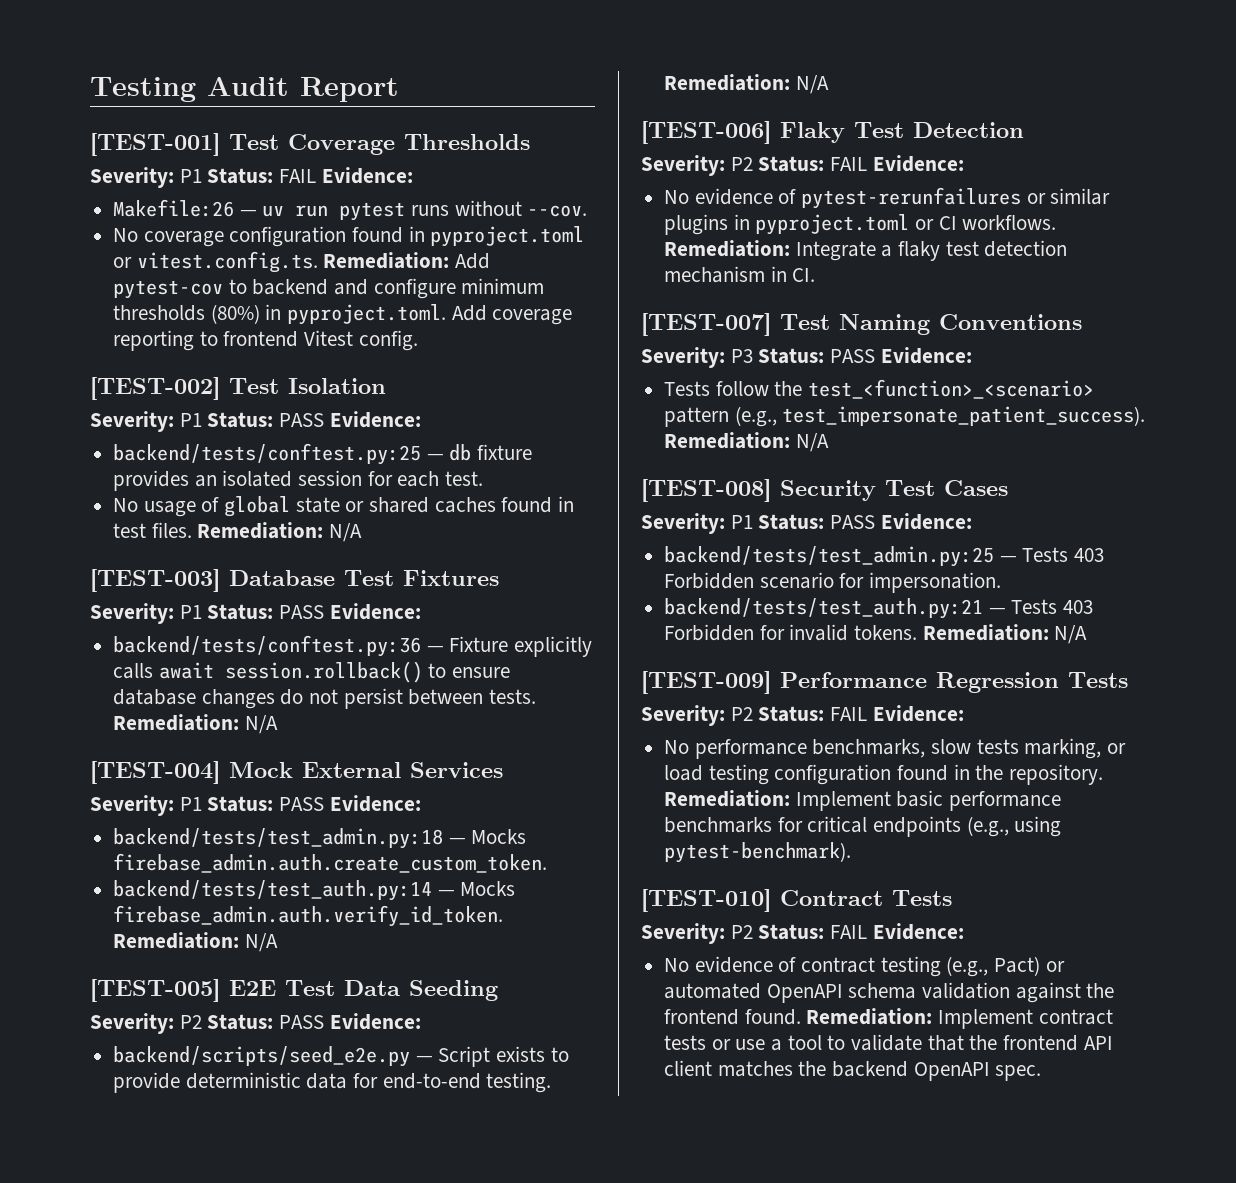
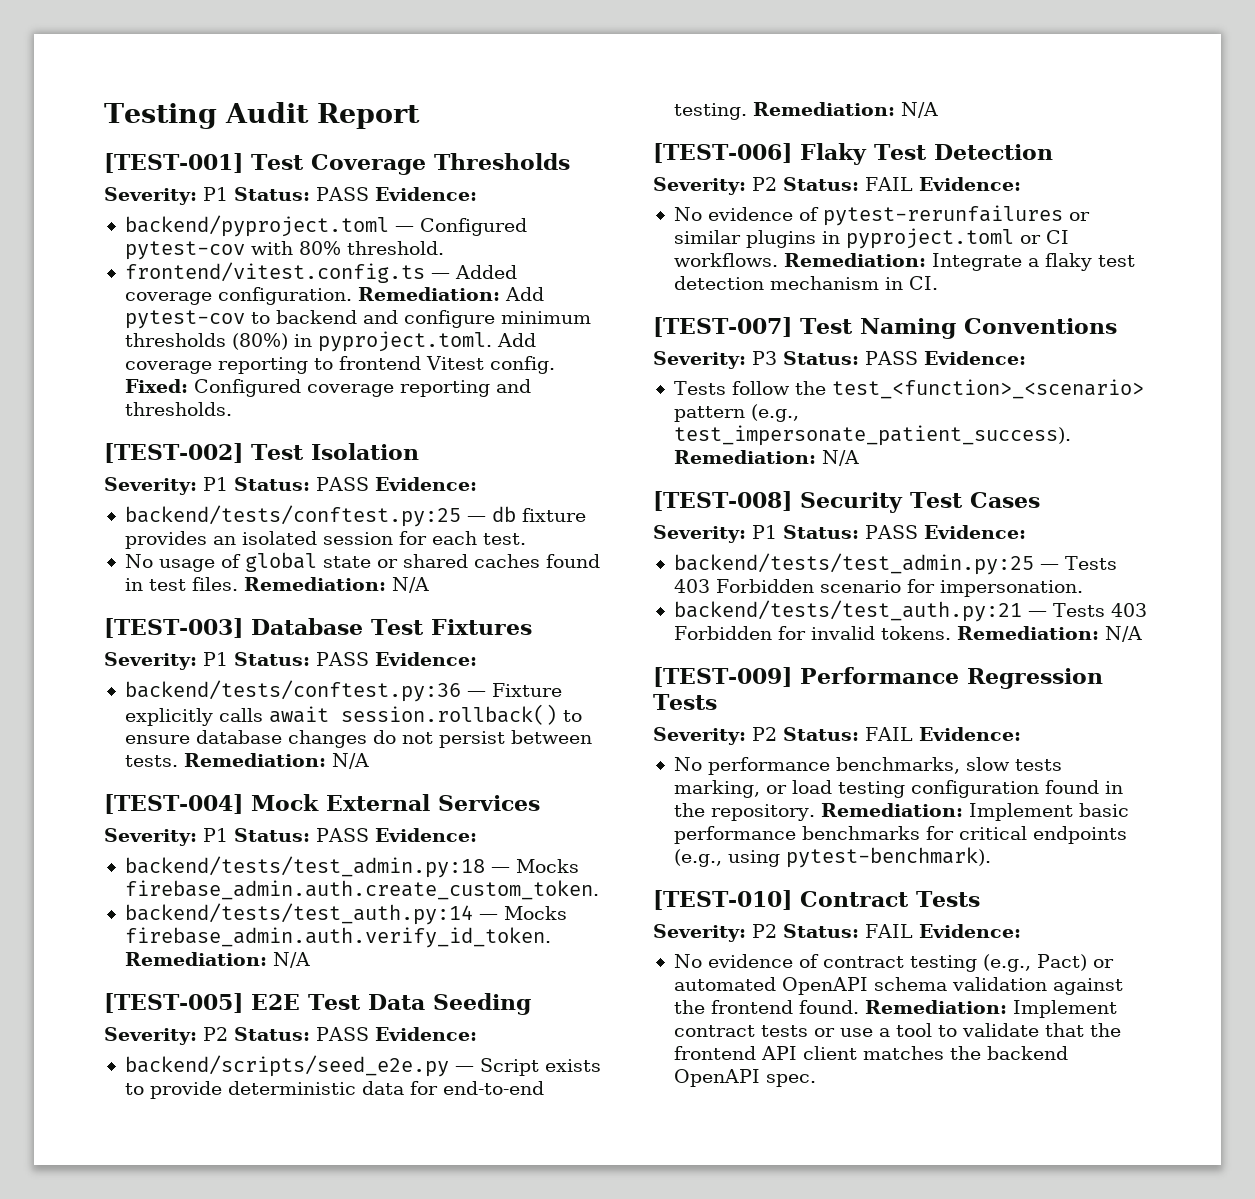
[279,167,413,184] [113,199,588,221] [113,226,585,247] [113,251,318,273] FAIL Evidence: // Makefile:26 — uv run pytest runs without --cov. // No coverage configuration found in pyproject.toml or vitest.config.ts. -> [316,187,477,201] [124,215,527,237] [124,241,444,260] [124,262,517,283] [124,287,352,305] PASS Evidence: // backend/pyproject.toml — Configured pytest-cov with 80% threshold. // frontend/vitest.config.ts — Added coverage configuration.
(418, 340) none -> [124,379,531,397] [124,402,232,416] Fixed: Configured coverage reporting and thresholds.

